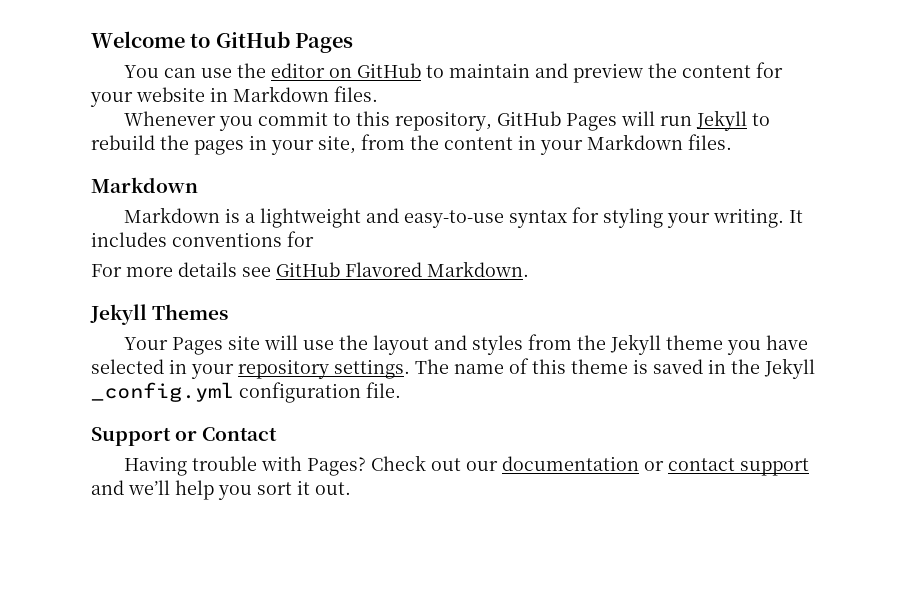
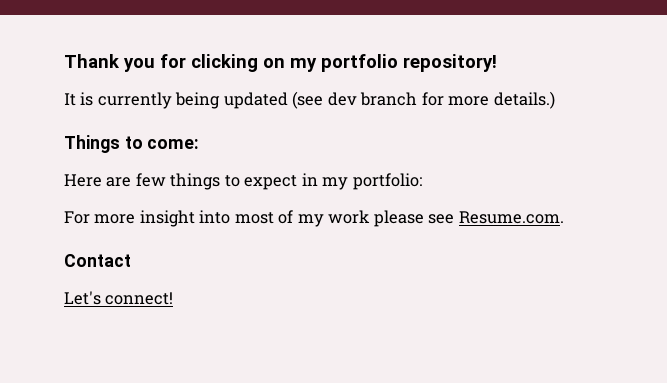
[91,31,354,53] [123,62,783,83] [90,86,378,107] [123,110,770,131] [91,134,732,155] [91,177,198,193] [123,207,803,228] [91,231,314,247] [91,261,529,277] [90,304,229,325] [123,334,808,355] [91,358,815,379] [91,382,401,403] [91,427,278,446] [123,455,809,476] [91,480,351,500] Welcome to GitHub Pages // You can use the editor on GitHub to maintain and preview the content for your website in Markdown files. // Whenever you commit to this repository, GitHub Pages will run Jekyll to rebuild the pages in your site, from the content in your Markdown files. // Markdown // Markdown is a lightweight and easy-to-use syntax for styling your writing. It includes conventions for // For more details see GitHub Flavored Markdown. // Jekyll Themes // Your Pages site will use the layout and styles from the Jekyll theme you have selected in your repository settings. The name of this theme is saved in the Jekyll _config.yml configuration file. // Support or Contact // Having trouble with Pages? Check out our documentation or contact support and we’ll help you sort it out. -> [64,54,497,72] [64,91,555,109] [64,135,200,153] [64,173,422,190] [64,210,564,227] [64,254,131,267] [64,291,174,305] Thank you for clicking on my portfolio repository! // It is currently being updated (see dev branch for more details.) // Things to come: // Here are few things to expect in my portfolio: // For more insight into most of my work please see Resume.com. // Contact // Let's connect!

